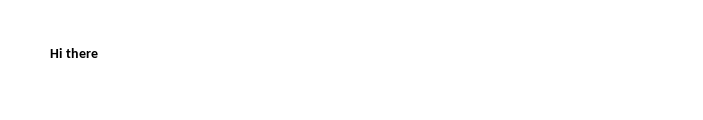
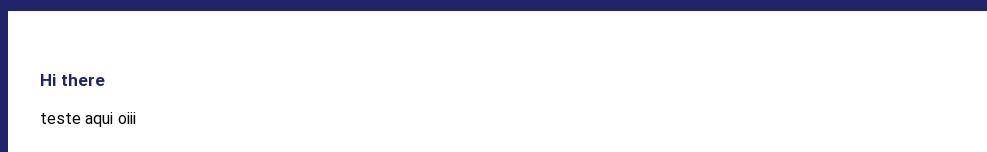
(98, 53) none -> [40,112,136,127] // teste aqui oiii

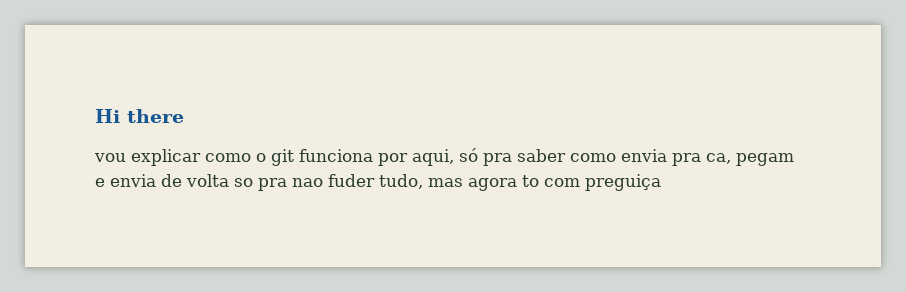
[40,112,136,127] teste aqui oiii -> [94,148,794,166] [95,174,661,191] vou explicar como o git funciona por aqui, só pra saber como envia pra ca, pegam e envia de volta so pra nao fuder tudo, mas agora to com preguiça

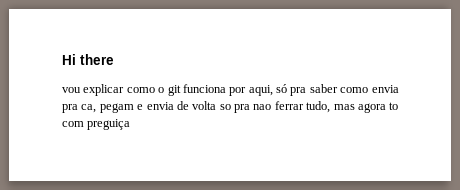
[328,174,375,187] fuder -> [274,101,304,110] ferrar

